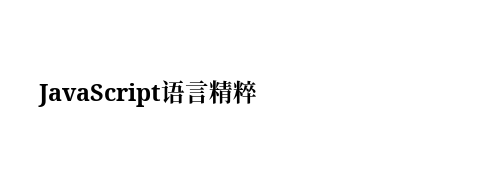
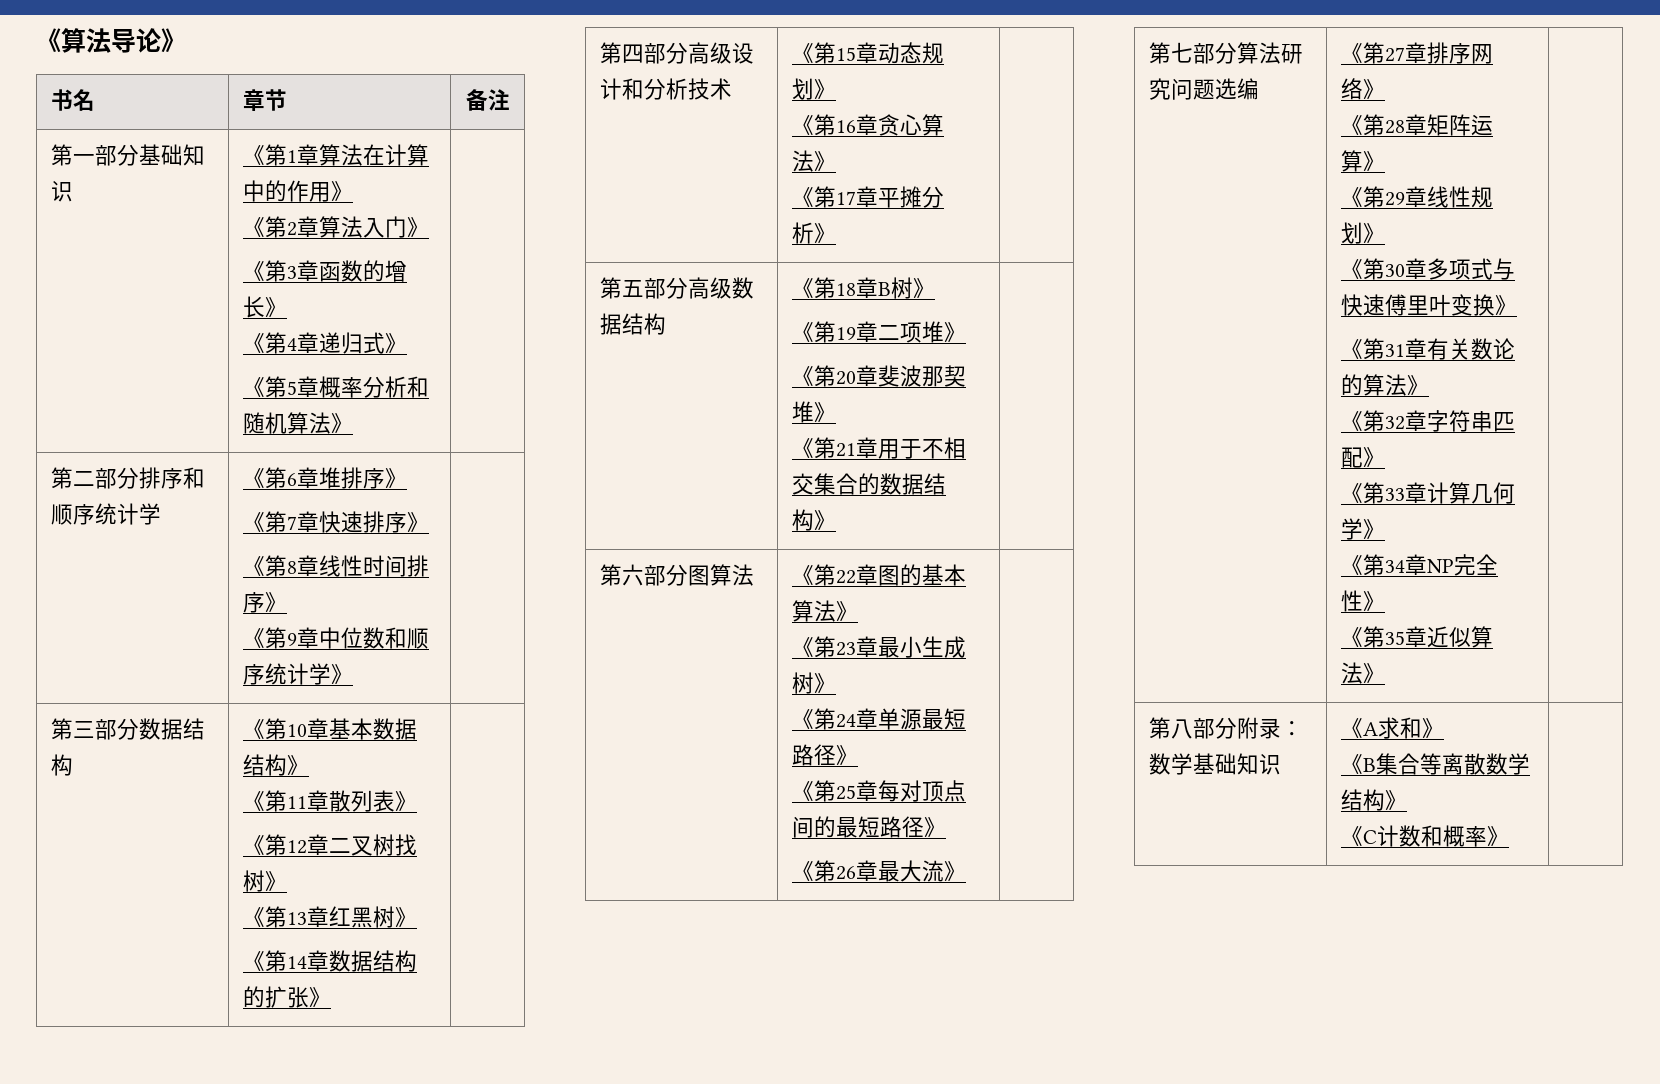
[38,80,258,107] JavaScript语言精粹 -> [36,28,186,53] [51,89,96,111] [243,89,288,111] [465,89,510,111] [51,144,206,166] [51,181,74,202] [243,144,430,166] [243,180,354,202] [243,216,430,238] [243,260,408,282] [243,296,288,318] [243,332,408,354] [243,376,430,398] [243,412,354,434] [51,467,206,489] [51,503,162,525] [243,467,408,489] [243,511,430,533] [243,555,430,577] [243,592,288,613] [243,627,430,649] [243,663,354,685] [51,718,206,740] [51,754,74,776] [243,718,418,740] [243,754,310,776] [243,790,418,812] [243,834,418,856] [243,870,288,892] [243,906,418,928] [243,950,418,972] [243,986,332,1008] [600,42,755,64] [600,78,733,100] [792,42,945,64] [792,78,837,100] [792,114,945,136] [792,150,837,172] [792,186,945,208] [792,222,837,244] [600,277,755,299] [600,313,667,335] [792,277,936,299] [792,321,967,343] [792,365,967,387] [792,401,837,423] [792,437,967,459] [792,473,947,495] [792,509,837,531] [600,564,755,586] [792,564,967,586] [792,600,859,622] [792,636,967,658] [792,672,837,694] [792,708,967,730] [792,744,859,766] [792,780,967,802] [792,816,947,838] [792,860,967,882] [1149,42,1304,64] [1149,78,1260,100] [1341,42,1494,64] [1341,78,1386,100] [1341,114,1494,136] [1341,150,1386,172] [1341,186,1494,208] [1341,222,1386,244] [1341,258,1516,280] [1341,294,1518,316] [1341,338,1516,360] [1341,374,1430,396] [1341,410,1516,432] [1341,447,1386,468] [1341,482,1516,504] [1341,518,1386,540] [1341,554,1499,576] [1341,590,1386,612] [1341,626,1494,648] [1341,662,1386,684] [1149,717,1304,739] [1149,753,1282,775] [1341,717,1445,739] [1341,753,1531,775] [1341,789,1408,811] [1341,825,1510,847] 《算法导论》 // 书名 | 章节 | 备注 // 第一部分基础知识 | 《第1章算法在计算中的作用》 // 《第2章算法入门》 // 《第3章函数的增长》 // 《第4章递归式》 // 《第5章概率分析和随机算法》 | // 第二部分排序和顺序统计学 | 《第6章堆排序》 // 《第7章快速排序》 // 《第8章线性时间排序》 // 《第9章中位数和顺序统计学》 | // 第三部分数据结构 | 《第10章基本数据结构》 // 《第11章散列表》 // 《第12章二叉树找树》 // 《第13章红黑树》 // 《第14章数据结构的扩张》 | // 第四部分高级设计和分析技术 | 《第15章动态规划》 // 《第16章贪心算法》 // 《第17章平摊分析》 | // 第五部分高级数据结构 | 《第18章B树》 // 《第19章二项堆》 // 《第20章斐波那契堆》 // 《第21章用于不相交集合的数据结构》 | // 第六部分图算法 | 《第22章图的基本算法》 // 《第23章最小生成树》 // 《第24章单源最短路径》 // 《第25章每对顶点间的最短路径》 // 《第26章最大流》 | // 第七部分算法研究问题选编 | 《第27章排序网络》 // 《第28章矩阵运算》 // 《第29章线性规划》 // 《第30章多项式与快速傅里叶变换》 // 《第31章有关数论的算法》 // 《第32章字符串匹配》 // 《第33章计算几何学》 // 《第34章NP完全性》 // 《第35章近似算法》 | // 第八部分附录：数学基础知识 | 《A求和》 // 《B集合等离散数学结构》 // 《C计数和概率》 |

